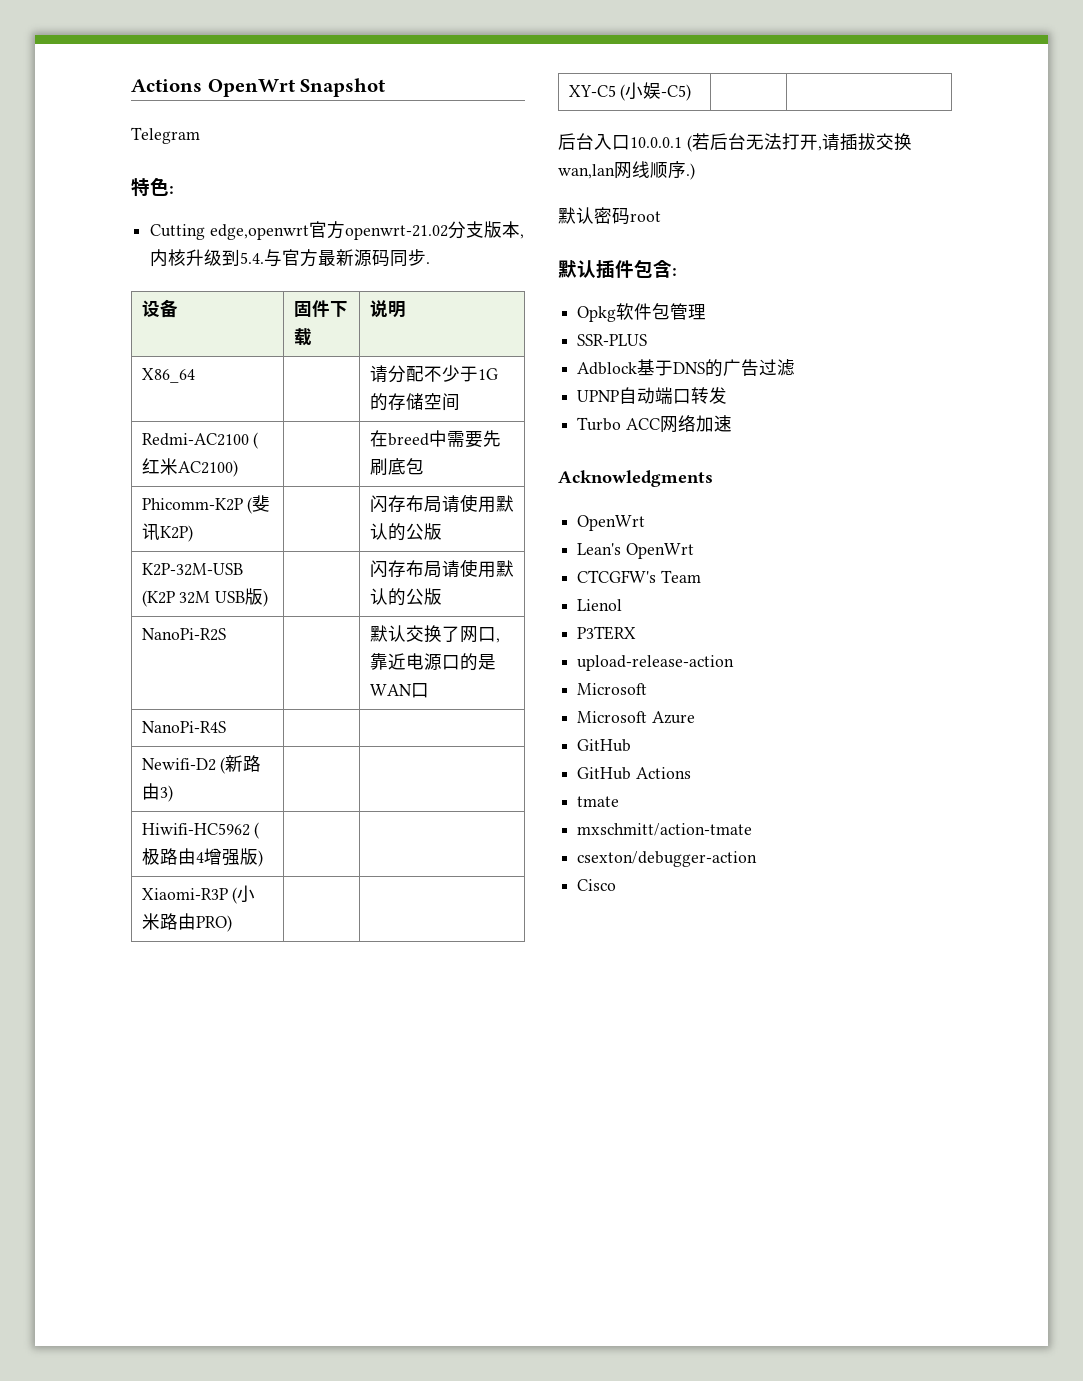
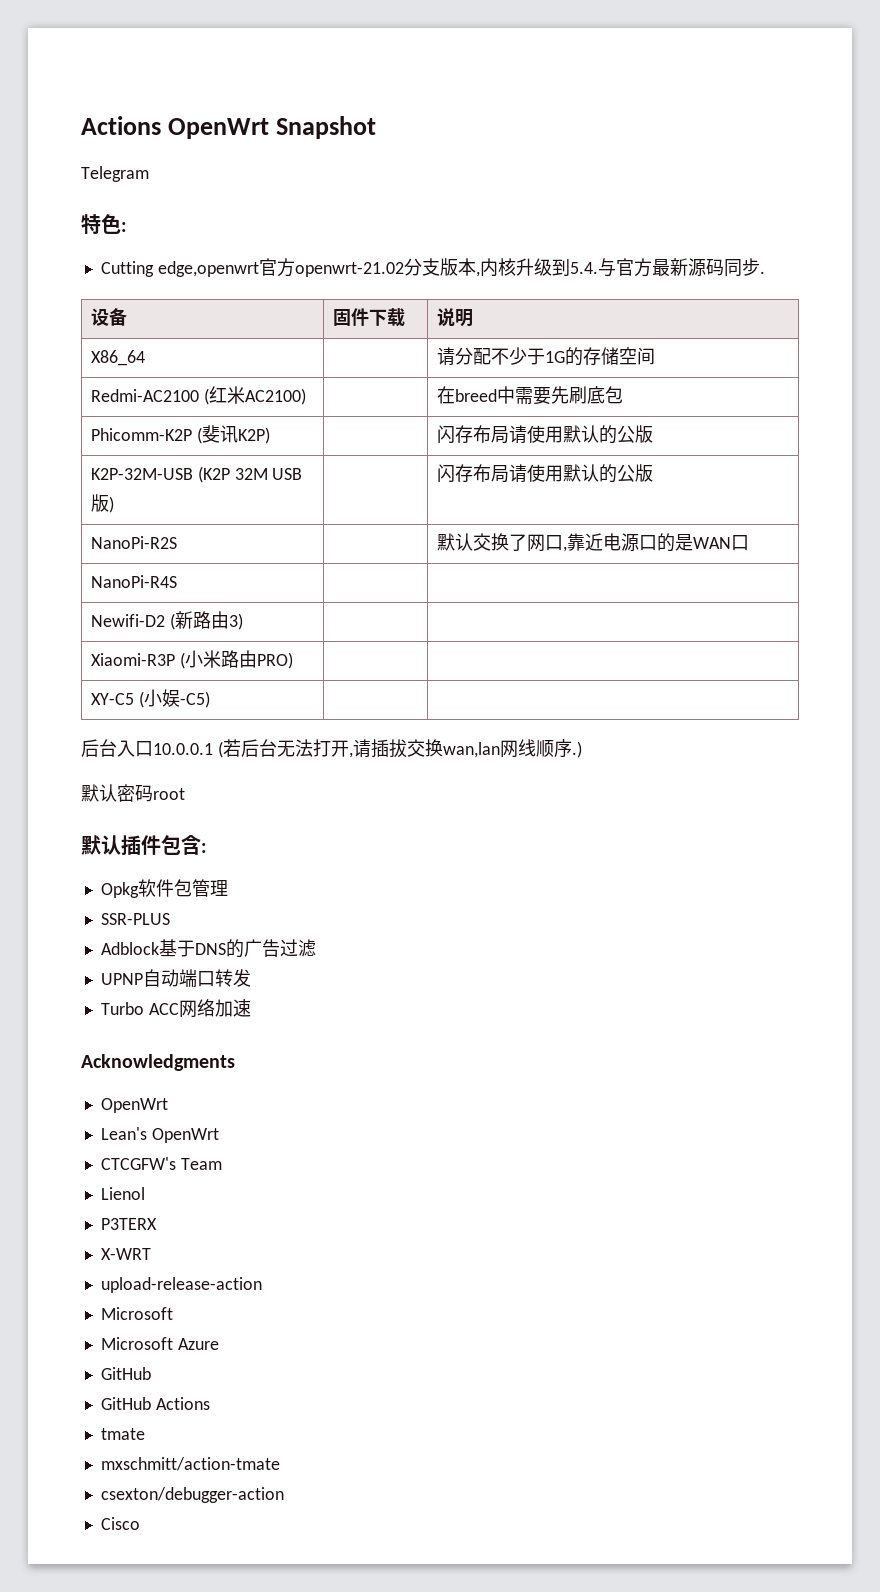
[141,822,260,839] [141,848,263,867] // Hiwifi-HC5962 (极路由4增强版) | | -> (243, 621) none
(637, 633) none -> [100,1248,151,1260] // X-WRT

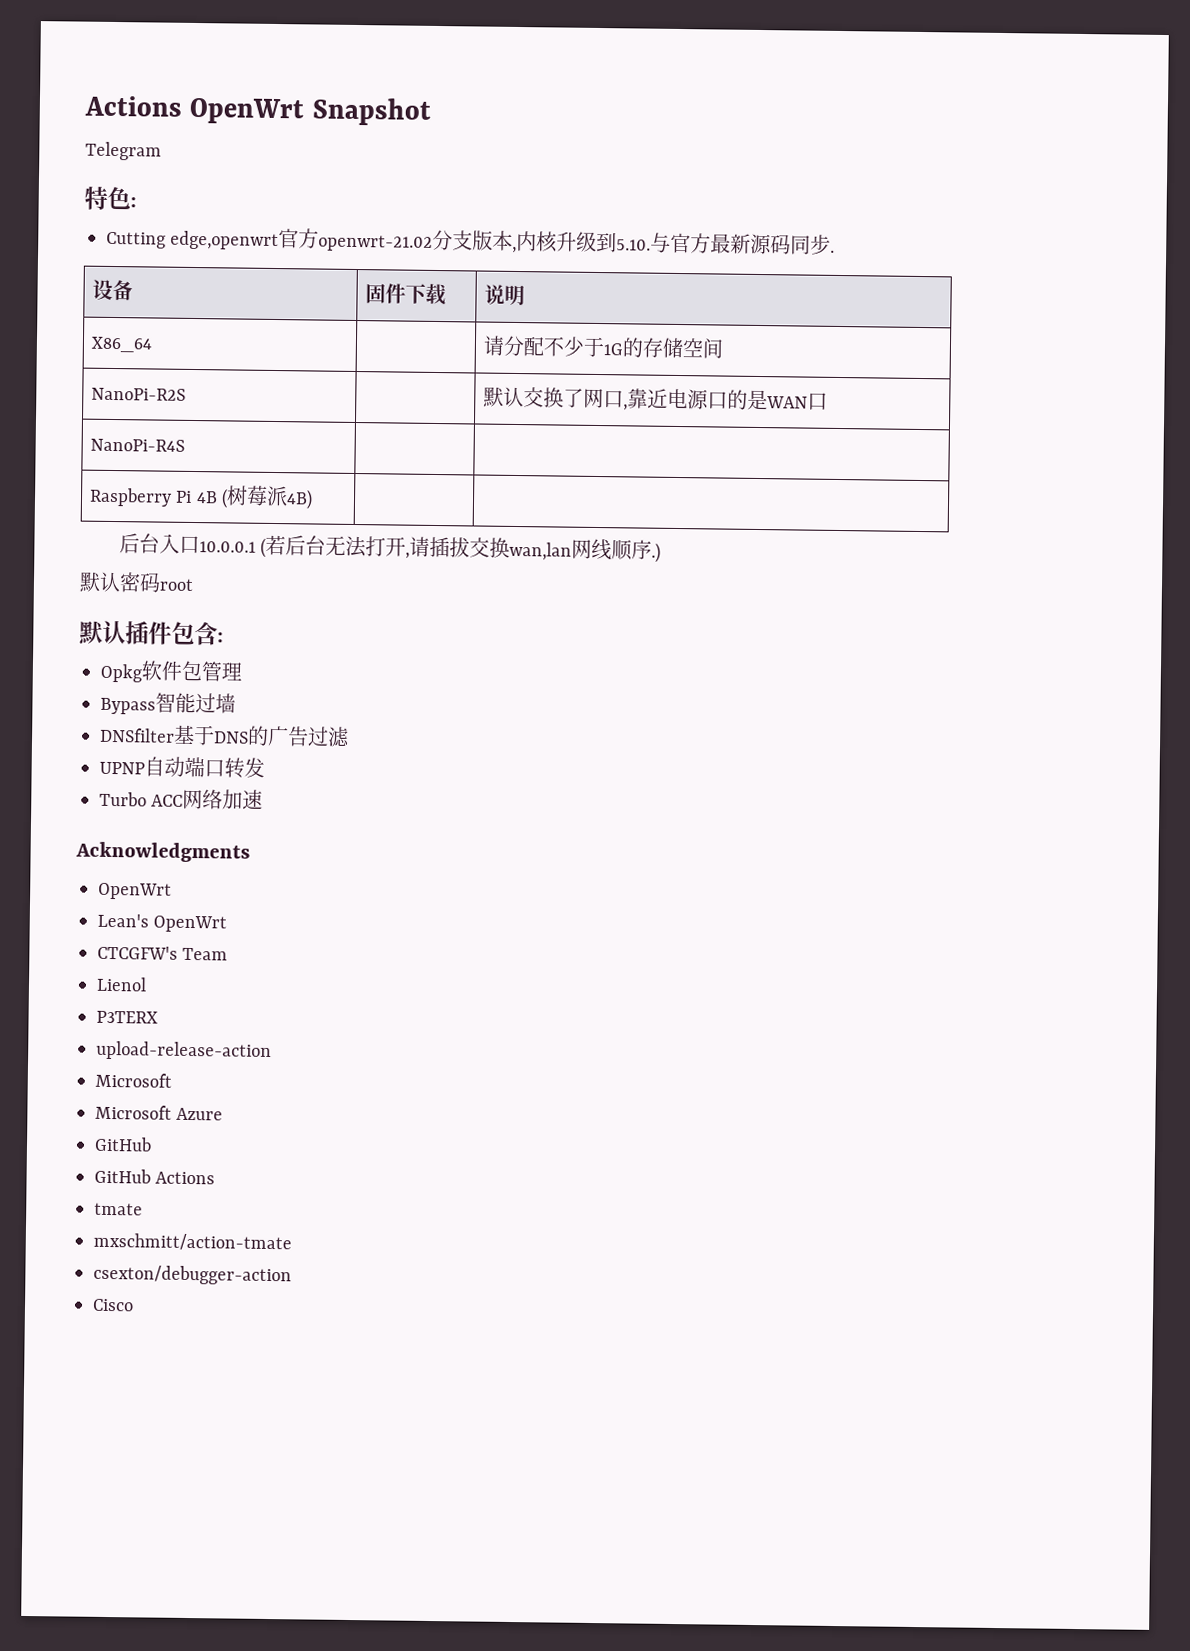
[569,262,598,274] 5.4. -> [616,239,652,251] 5.10.
[90,386,306,405] [436,386,623,405] [90,425,270,444] [436,425,653,444] [90,466,303,483] [90,494,114,513] [436,464,653,483] // Redmi-AC2100 (红米AC2100) | | 在breed中需要先刷底包 // Phicomm-K2P (斐讯K2P) | | 闪存布局请使用默认的公版 // K2P-32M-USB (K2P 32M USB版) | | 闪存布局请使用默认的公版 -> (724, 348) none
[90,611,243,630] [90,650,293,669] [90,689,210,708] Newifi-D2 (新路由3) | | // Xiaomi-R3P (小米路由PRO) | | // XY-C5 (小娱-C5) -> [88,485,313,510] Raspberry Pi 4B (树莓派4B)
[100,913,170,925] [100,942,159,955] SSR-PLUS // Adblock -> [100,692,236,715] [99,727,175,743] Bypass智能过墙 // DNSfilter
[100,1248,151,1260] // X-WRT -> (158, 1017) none

